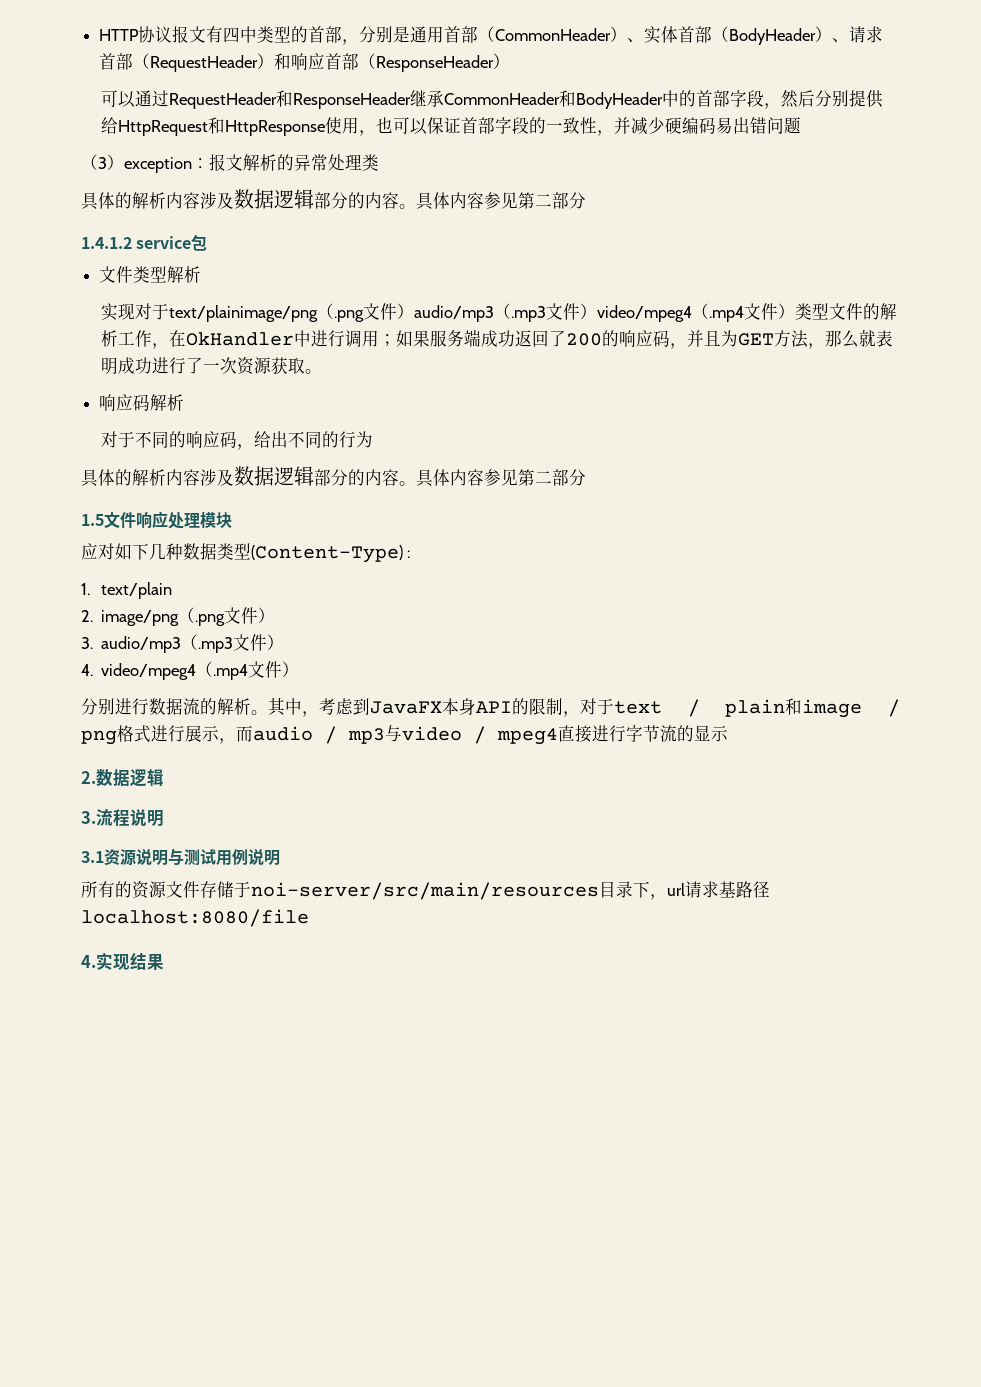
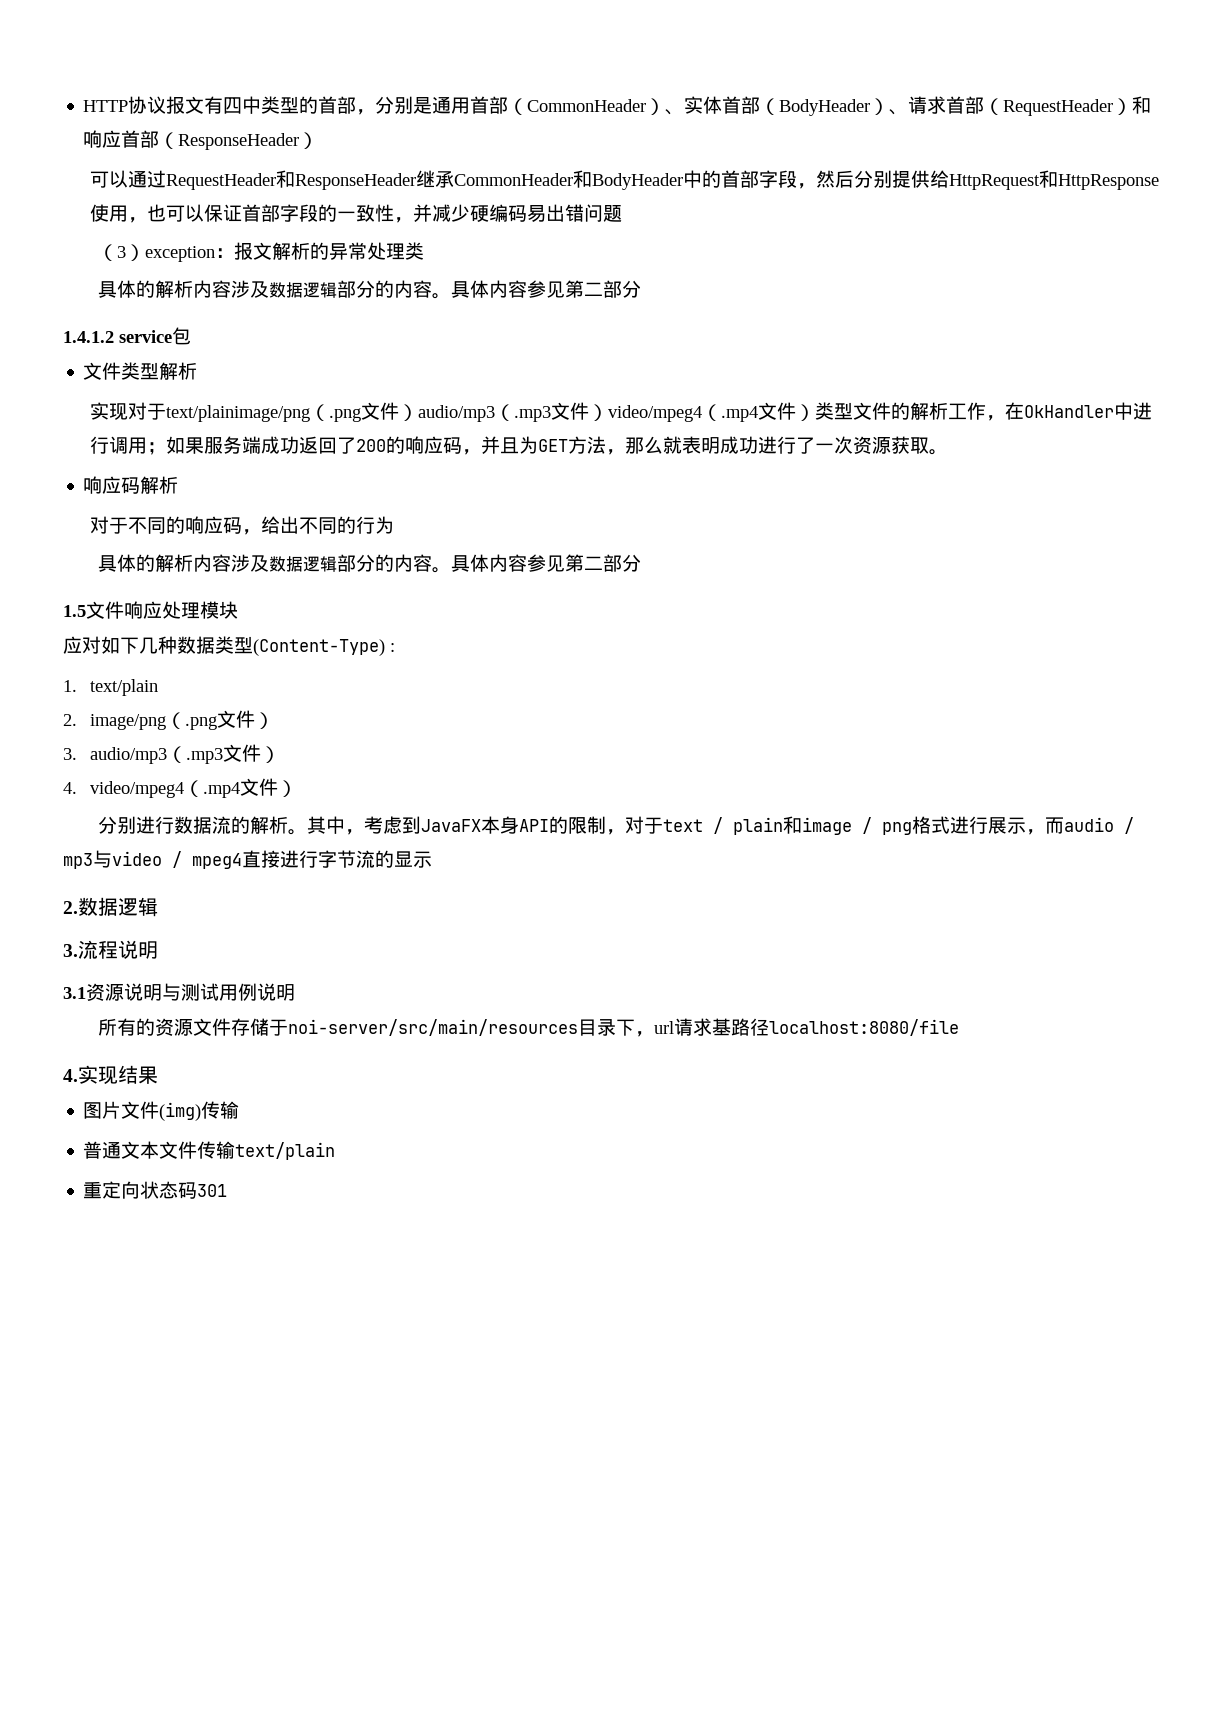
(164, 962) none -> [83,1101,240,1121] [83,1141,336,1160] [83,1181,228,1199] // 图片文件(img)传输 // 普通文本文件传输text/plain // 重定向状态码301

